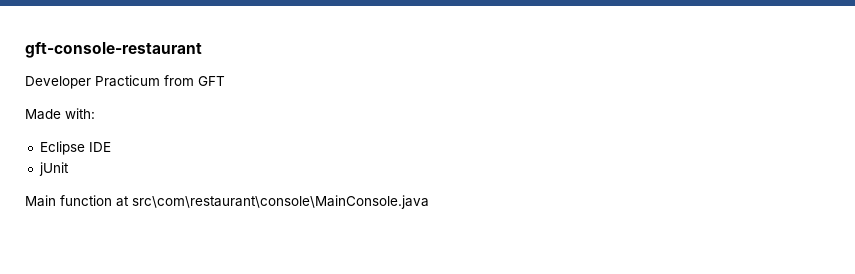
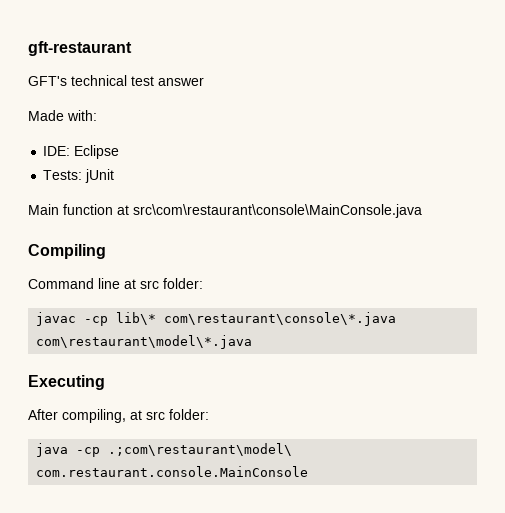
[25,42,202,58] [25,75,225,89] gft-console-restaurant // Developer Practicum from GFT -> [28,41,132,56] [28,75,204,86] gft-restaurant // GFT's technical test answer
(95, 113) none -> [43,146,71,156] IDE:
[88,142,111,152] IDE // -> [43,170,83,180] // Tests:
(429, 202) none -> [28,244,106,259] [28,278,203,289] [36,312,397,326] [36,335,253,349] [28,375,105,390] [28,409,209,423] [36,443,293,457] [36,466,309,477] // Compiling // Command line at src folder: // javac -cp lib\* com\restaurant\console\*.java com\restaurant\model\*.java // Executing // After compiling, at src folder: // java -cp .;com\restaurant\model\ com.restaurant.console.MainConsole

